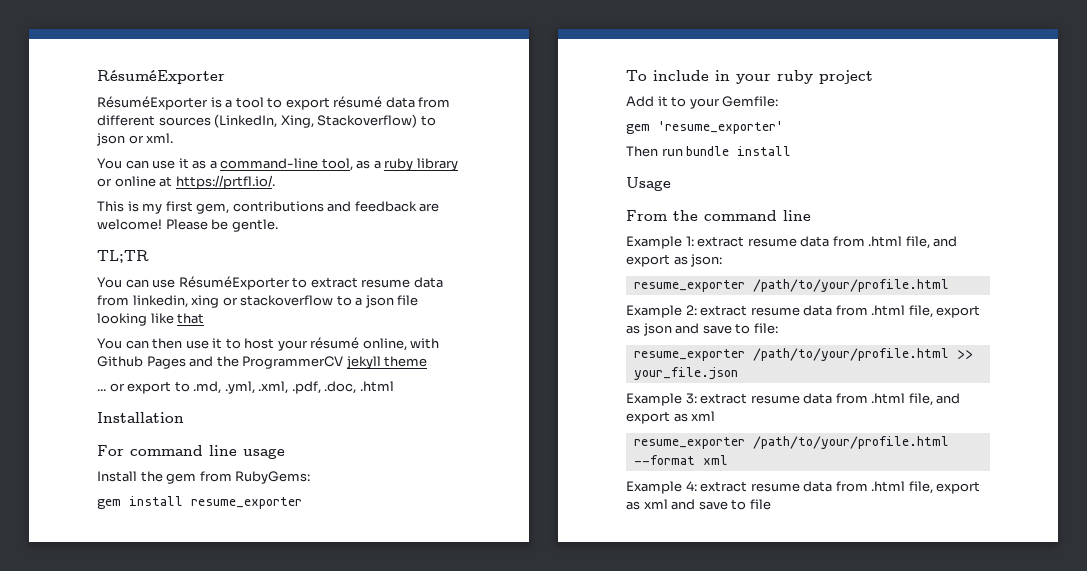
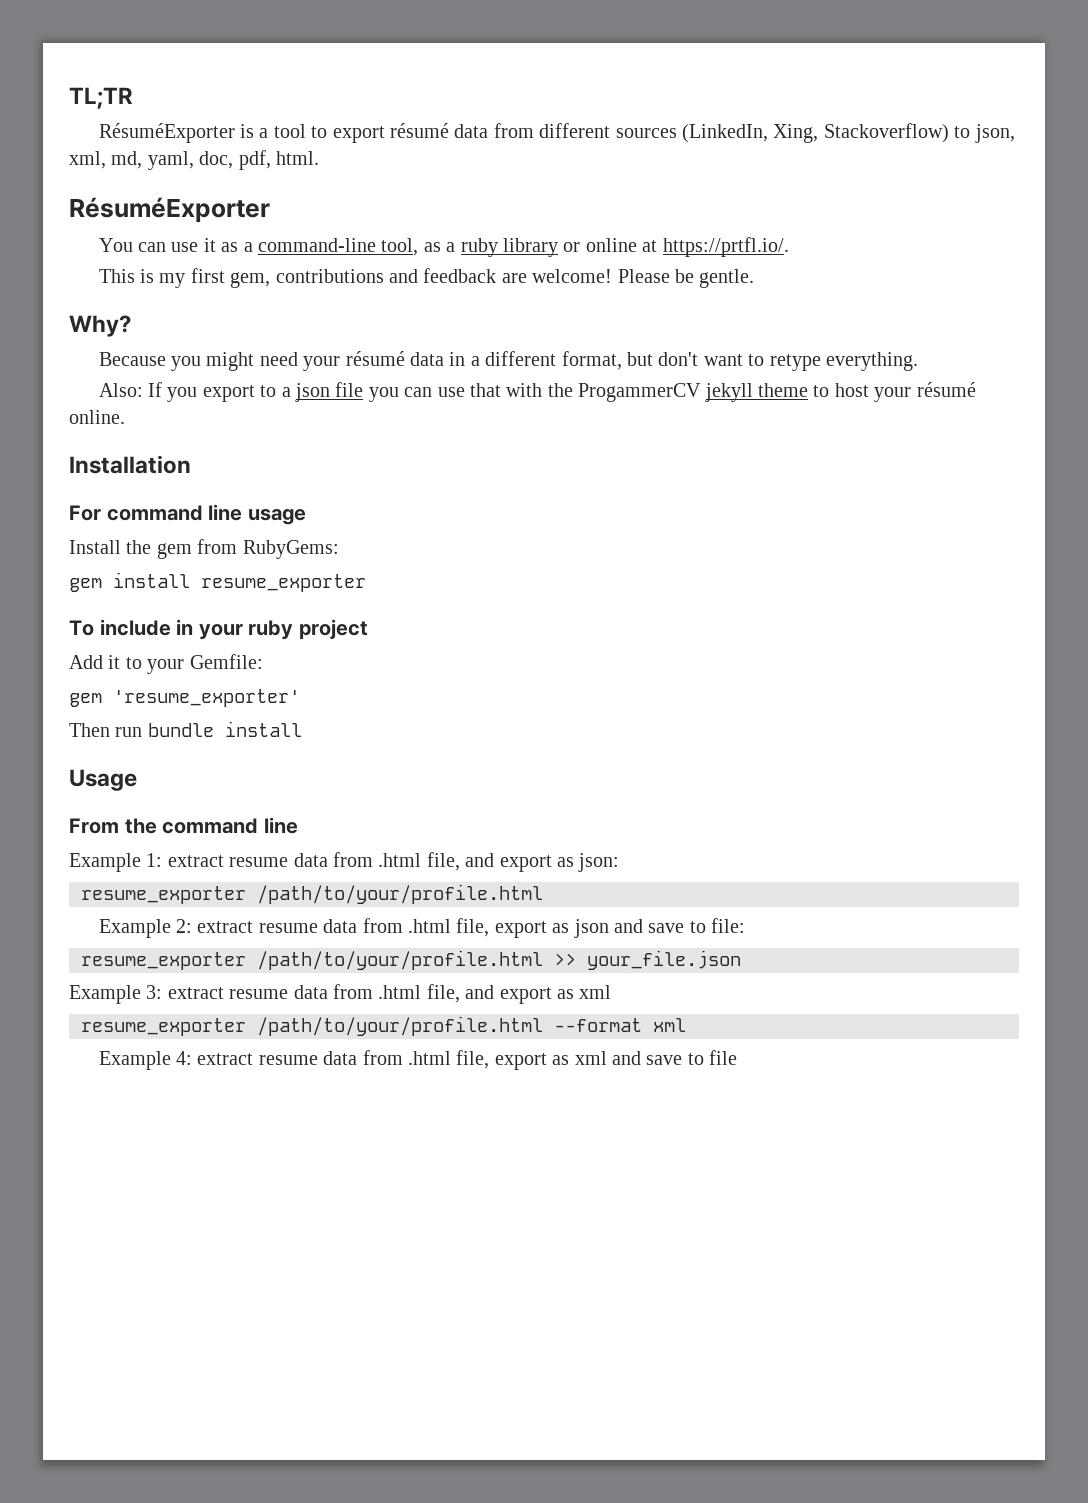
[97,70,225,84] RésuméExporter -> [69,87,133,109] TL;TR
[96,133,174,146] json or xml. -> [974,124,1015,143] [69,150,319,170] [69,197,270,223] json, xml, md, yaml, doc, pdf, html. // RésuméExporter
[97,250,149,263] [97,276,443,290] [97,295,419,308] [97,313,205,326] [97,337,440,351] [97,356,428,369] [97,381,394,394] TL;TR // You can use RésuméExporter to extract resume data from linkedin, xing or stackoverflow to a json file looking like that // You can then use it to host your résumé online, with Github Pages and the ProgrammerCV jekyll theme // ... or export to .md, .yml, .xml, .pdf, .doc, .html -> [69,315,131,337] [98,351,918,371] [98,382,976,402] [69,410,125,424] Why? // Because you might need your résumé data in a different format, but don't want to retype everything. // Also: If you export to a json file you can use that with the ProgammerCV jekyll theme to host your résumé online.

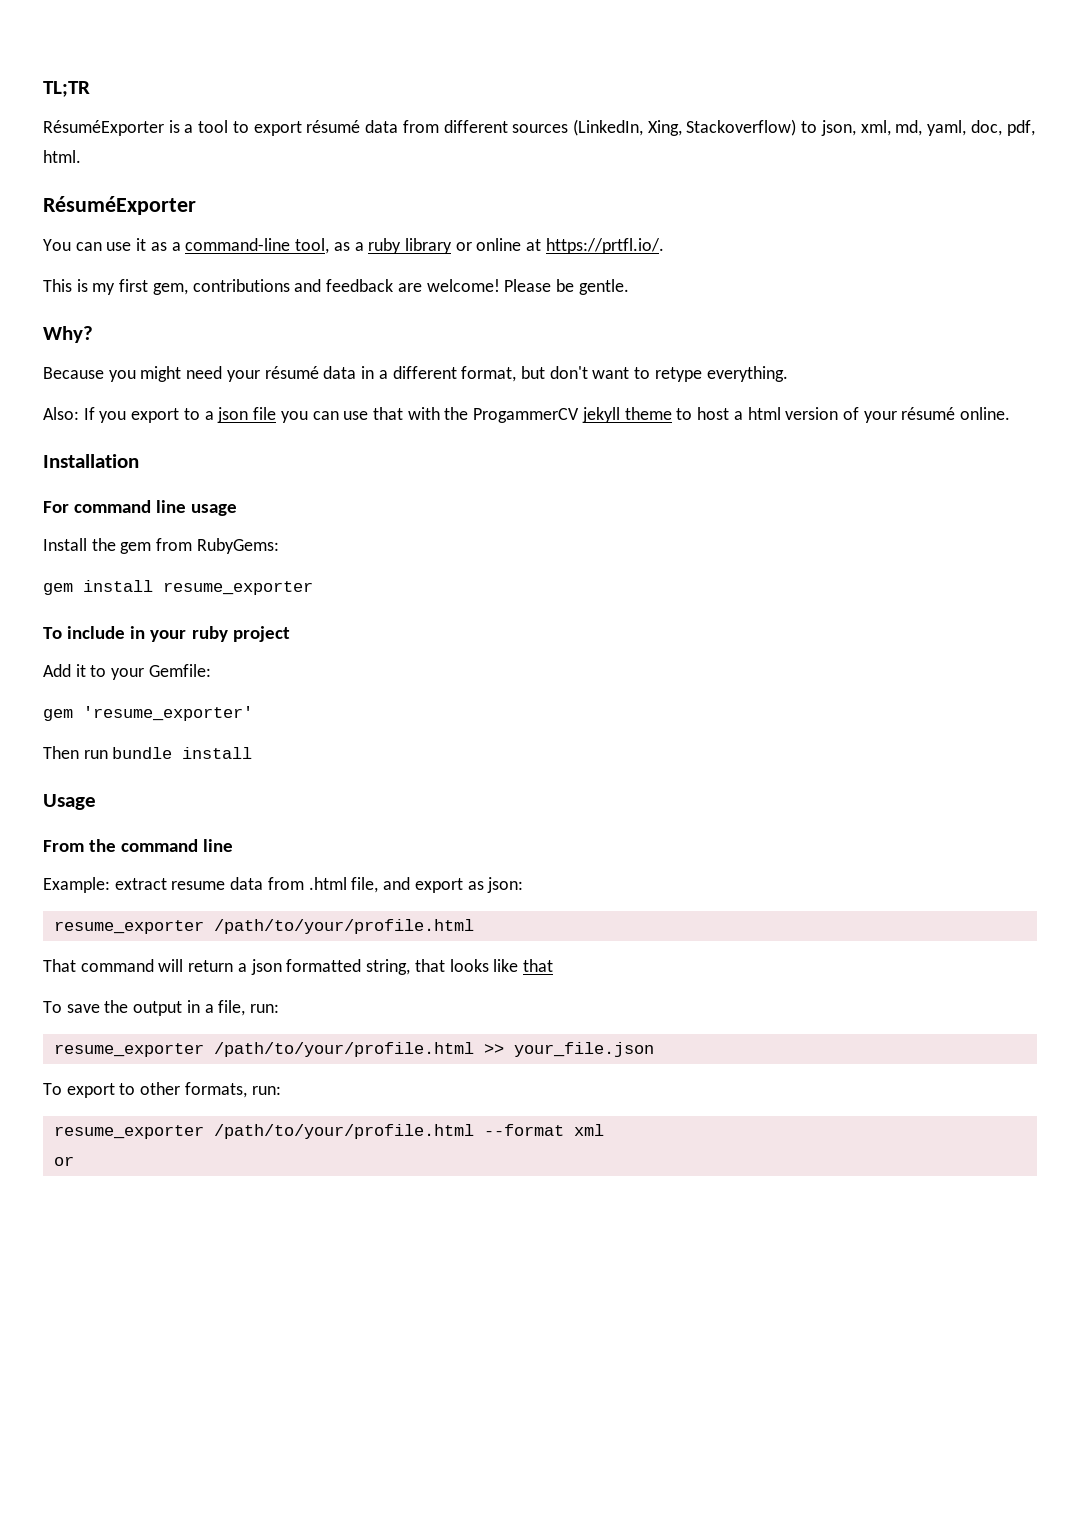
(869, 390) none -> [733,407,859,420] a html version of
[69,853,163,872] Example 1: -> [43,877,110,893] Example:
[98,918,746,938] [81,950,741,970] [69,984,612,1004] [81,1016,686,1036] [98,1050,738,1070] Example 2: extract resume data from .html file, export as json and save to file: // resume_exporter /path/to/your/profile.html >> your_file.json // Example 3: extract resume data from .html file, and export as xml // resume_exporter /path/to/your/profile.html --format xml // Example 4: extract resume data from .html file, export as xml and save to file -> [43,959,553,975] [43,1000,280,1016] [53,1042,654,1057] [43,1082,281,1098] [53,1124,604,1139] [53,1156,74,1166] That command will return a json formatted string, that looks like that // To save the output in a file, run: // resume_exporter /path/to/your/profile.html >> your_file.json // To export to other formats, run: // resume_exporter /path/to/your/profile.html --format xml // or

